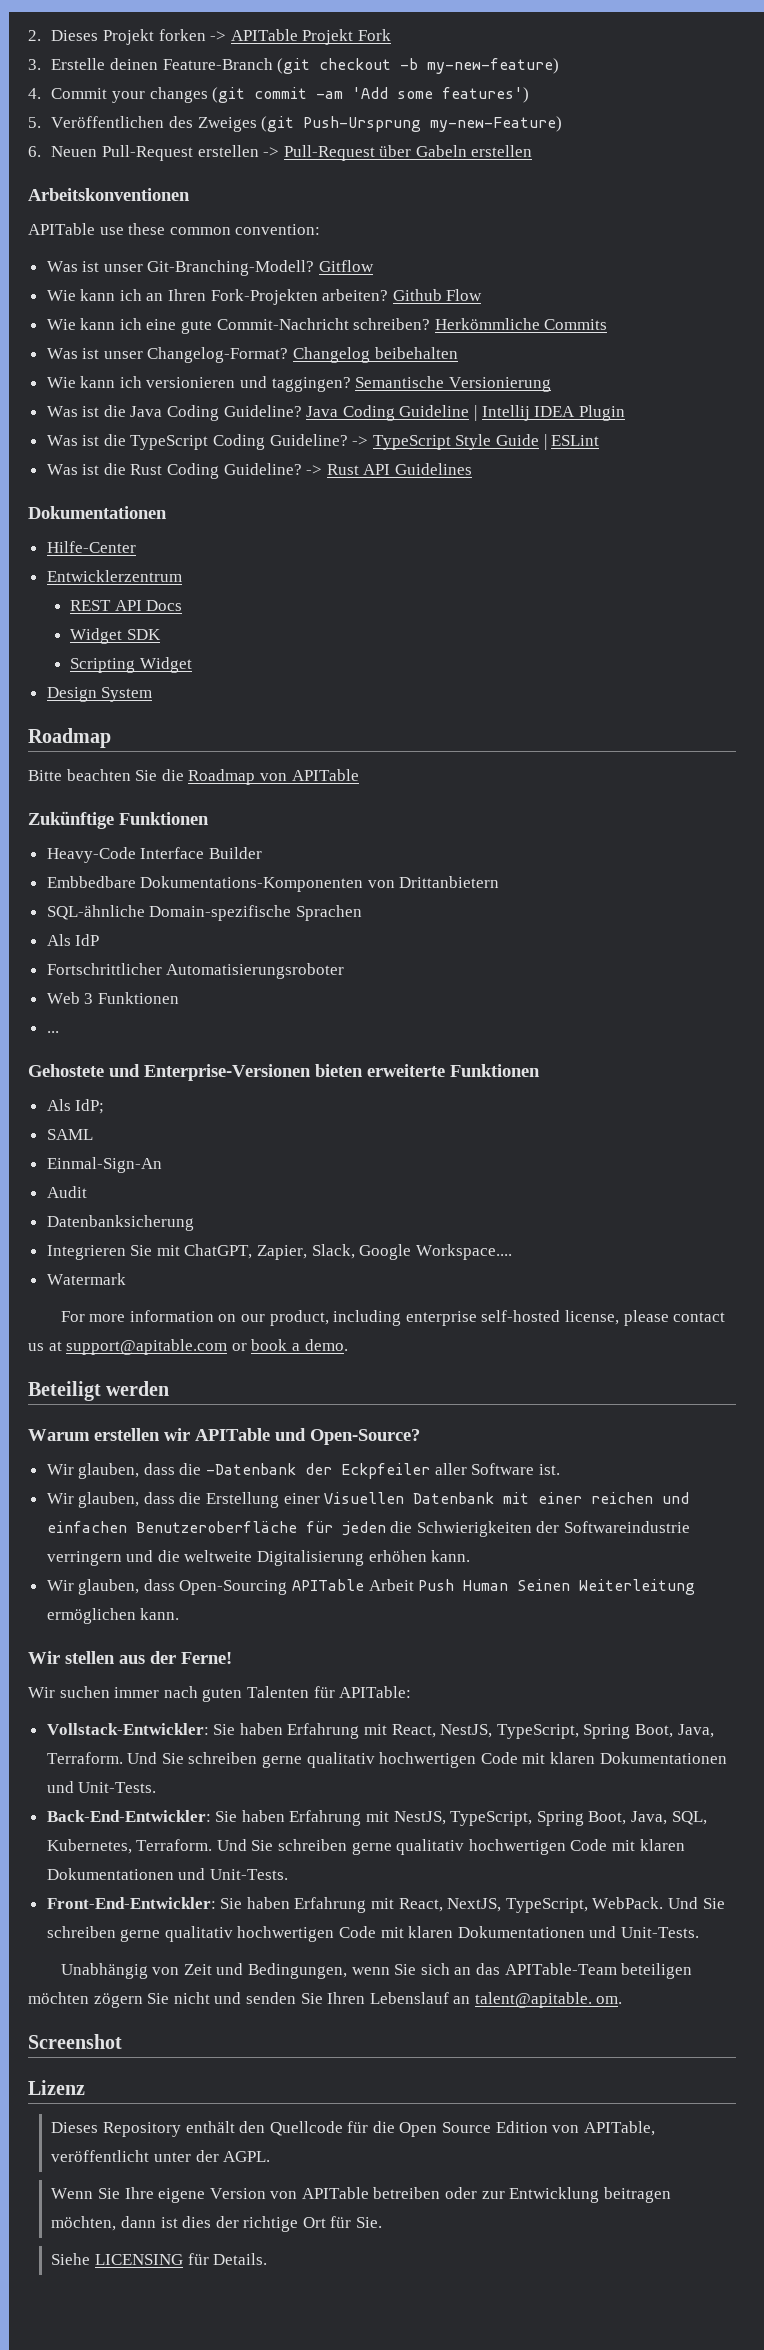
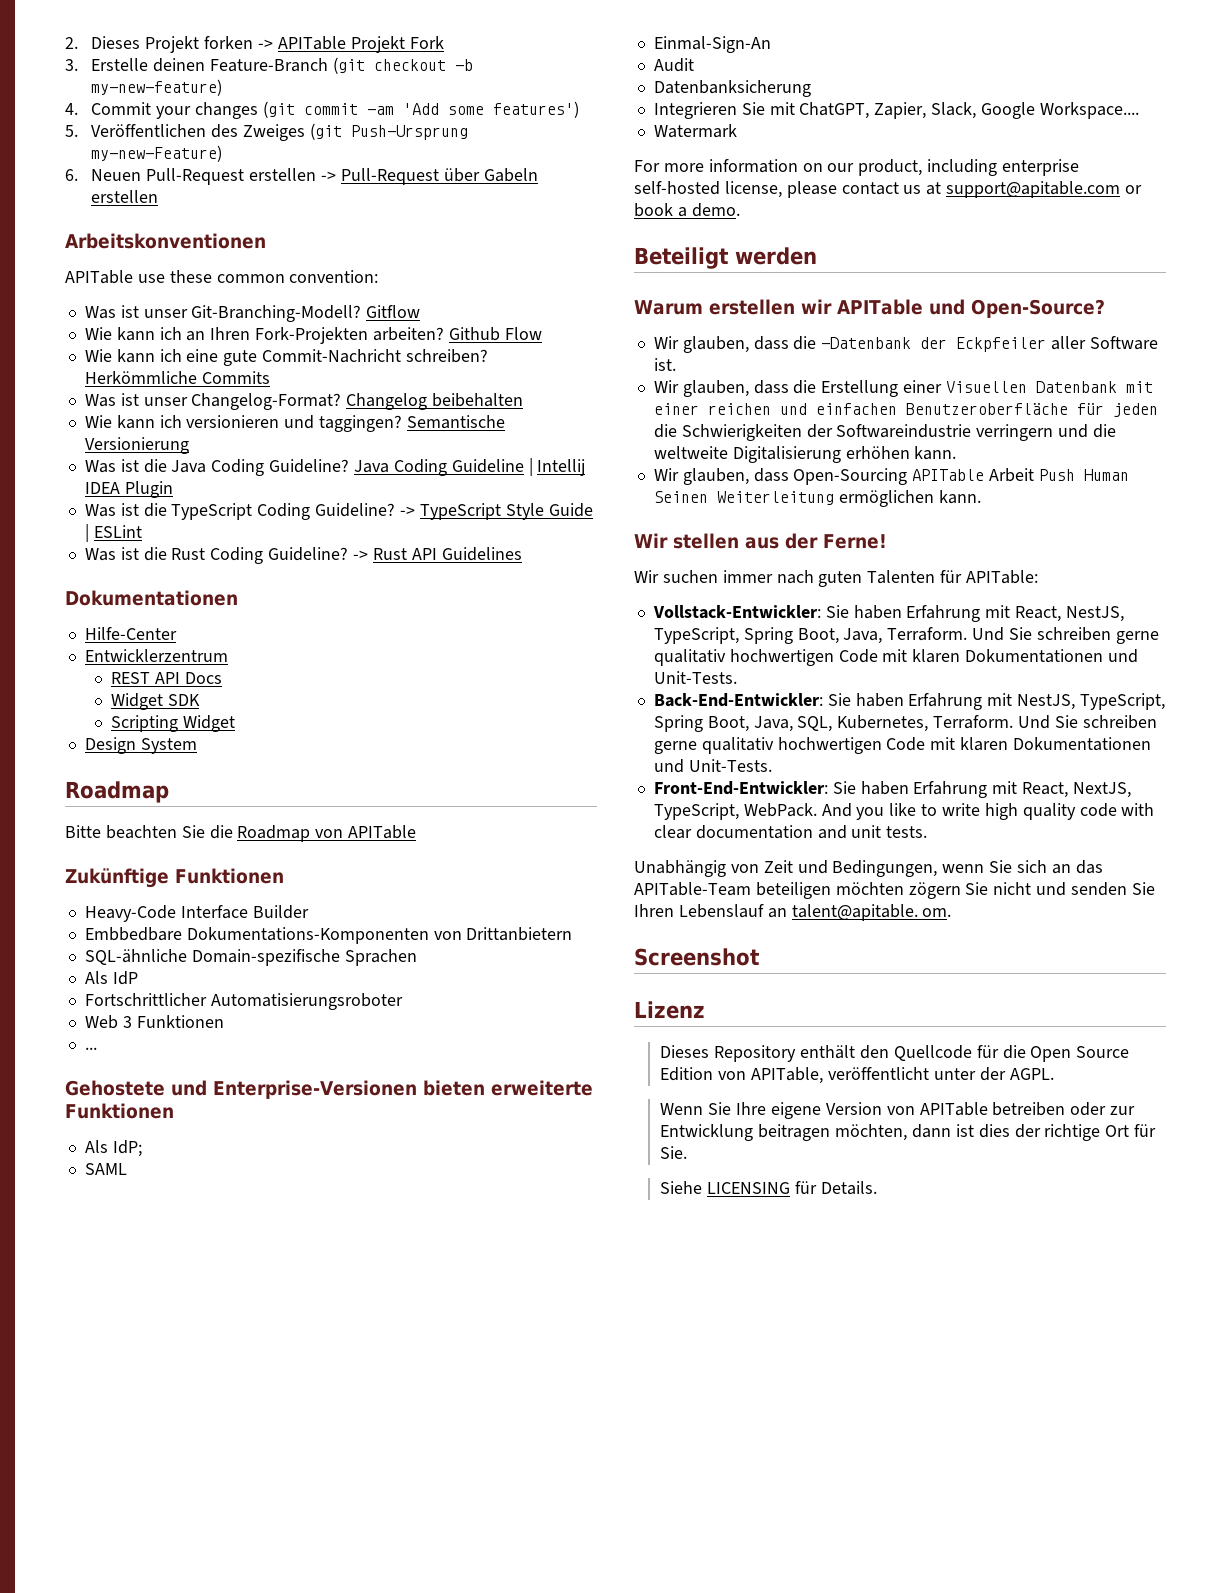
[668,1897,725,1909] [46,1926,700,1942] Und Sie schreiben gerne qualitativ hochwertigen Code mit klaren Dokumentationen und Unit-Tests. -> [821,803,1155,820] [653,825,928,839] And you like to write high quality code with clear documentation and unit tests.

